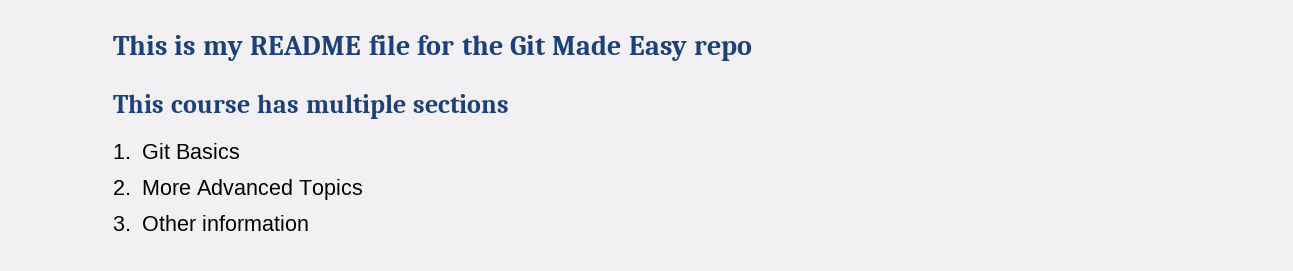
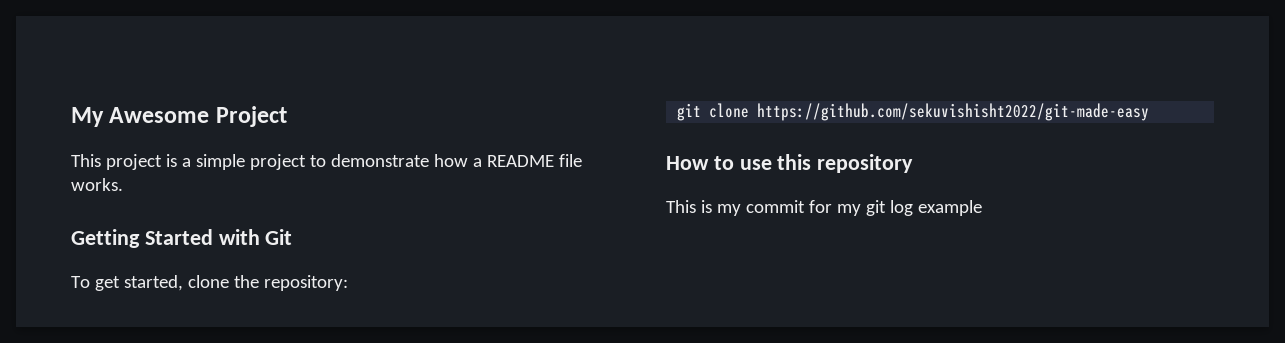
[113,35,753,61] [113,94,509,119] [113,143,240,159] [113,179,363,200] [113,215,309,231] This is my README file for the Git Made Easy repo // This course has multiple sections // 1. Git Basics // 2. More Advanced Topics // 3. Other information -> [71,106,287,127] [71,154,582,170] [71,178,123,191] [71,229,293,248] [71,275,348,291] [677,103,1150,121] [666,154,914,173] [666,200,982,216] My Awesome Project // This project is a simple project to demonstrate how a README file works. // Getting Started with Git // To get started, clone the repository: // git clone https://github.com/sekuvishisht2022/git-made-easy // How to use this repository // This is my commit for my git log example

